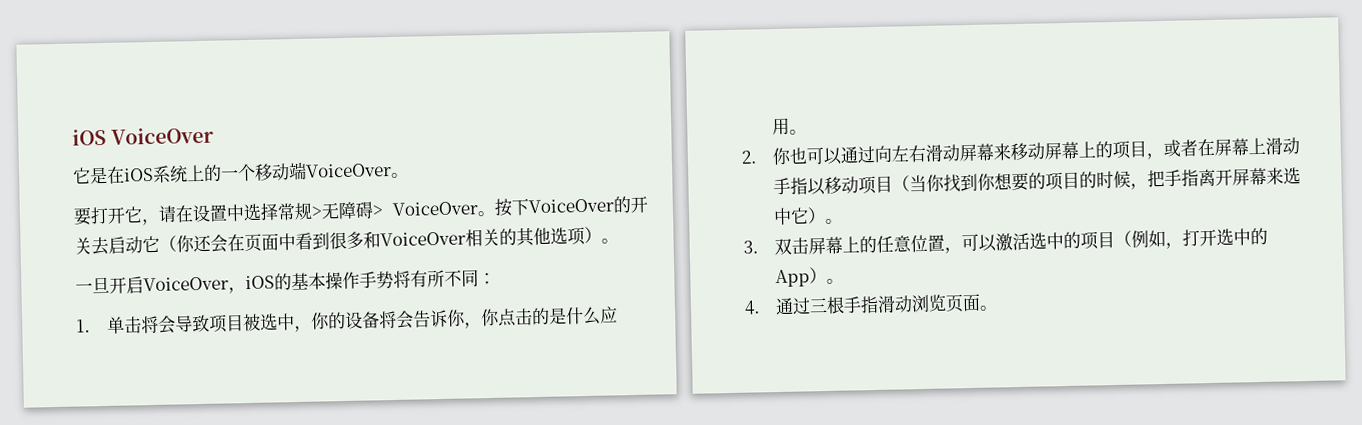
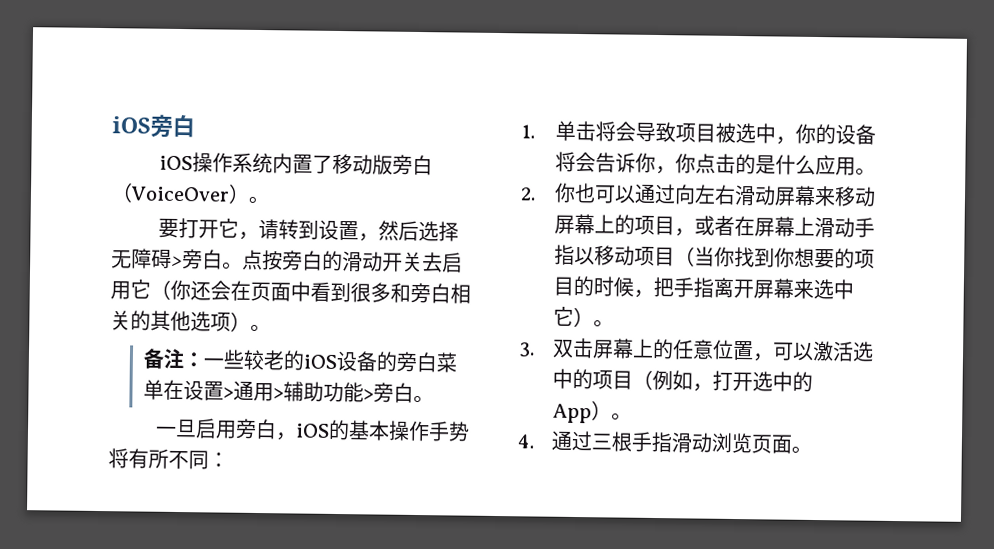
[72,126,215,146] [72,161,409,185] [73,196,632,226] iOS VoiceOver // 它是在iOS系统上的一个移动端VoiceOver。 // 要打开它，请在设置中选择常规>无障碍> VoiceOver。按下VoiceOver的 -> [112,114,195,138] [158,152,433,176] [111,182,269,205] [157,217,459,242] [111,248,383,272] iOS旁白 // iOS操作系统内置了移动版旁白（VoiceOver）。 // 要打开它，请转到设置，然后选择无障碍>旁白。点按旁白的滑动
[125,236,143,254] 动 -> [110,281,131,300] 用
[380,231,466,247] VoiceOver -> [410,282,451,304] 旁白
(619, 241) none -> [142,348,458,373] [142,379,434,404] // 备注：一些较老的iOS设备的旁白菜单在设置>通用>辅助功能>旁白。
[109,276,229,294] 开启VoiceOver -> [194,418,277,440] 启用旁白

